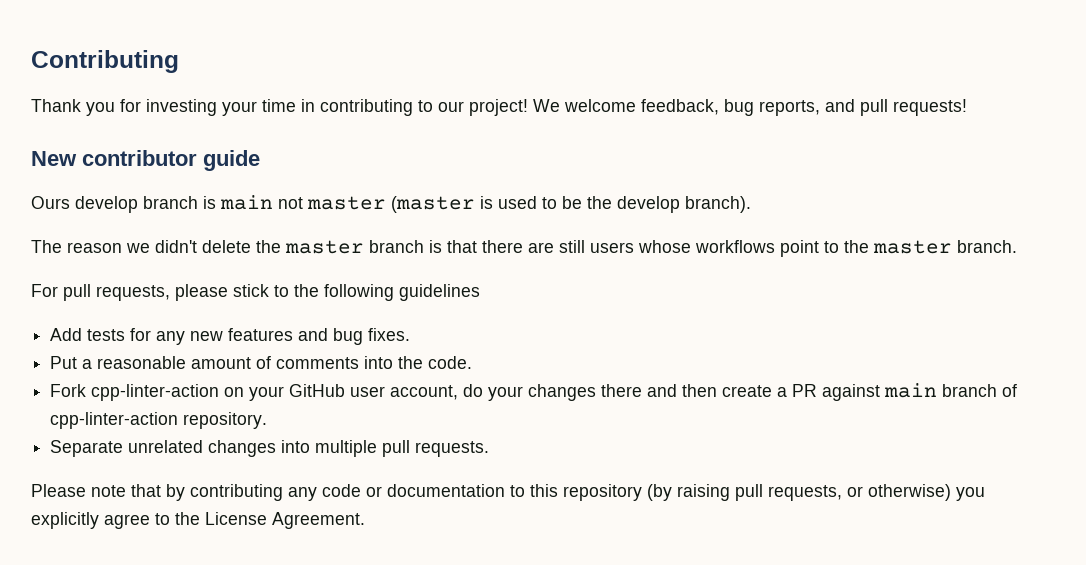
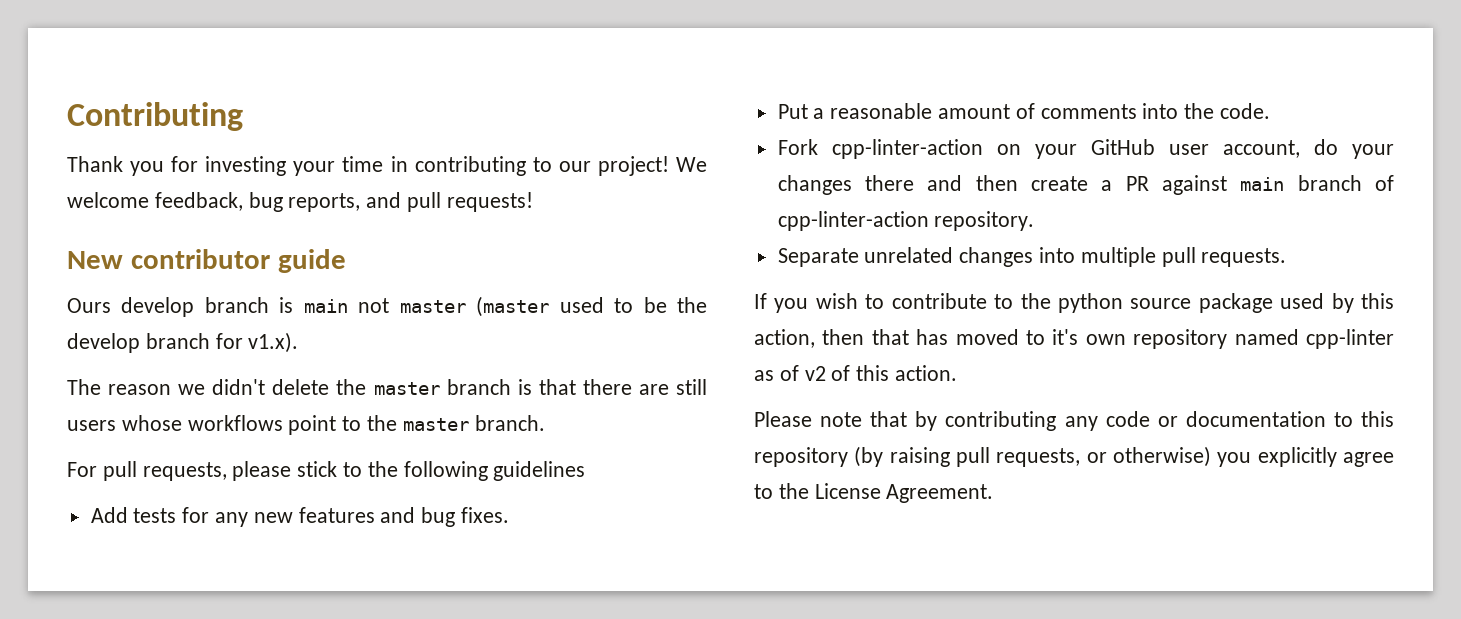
[480,196,493,209] is -> (550, 306) none
[685,196,751,213] branch). -> [145,332,299,353] branch for v1.x).
(490, 449) none -> [754,293,1394,313] [754,329,1394,349] [754,365,958,381] // If you wish to contribute to the python source package used by this action, then that has moved to it's own repository named cpp-linter as of v2 of this action.

